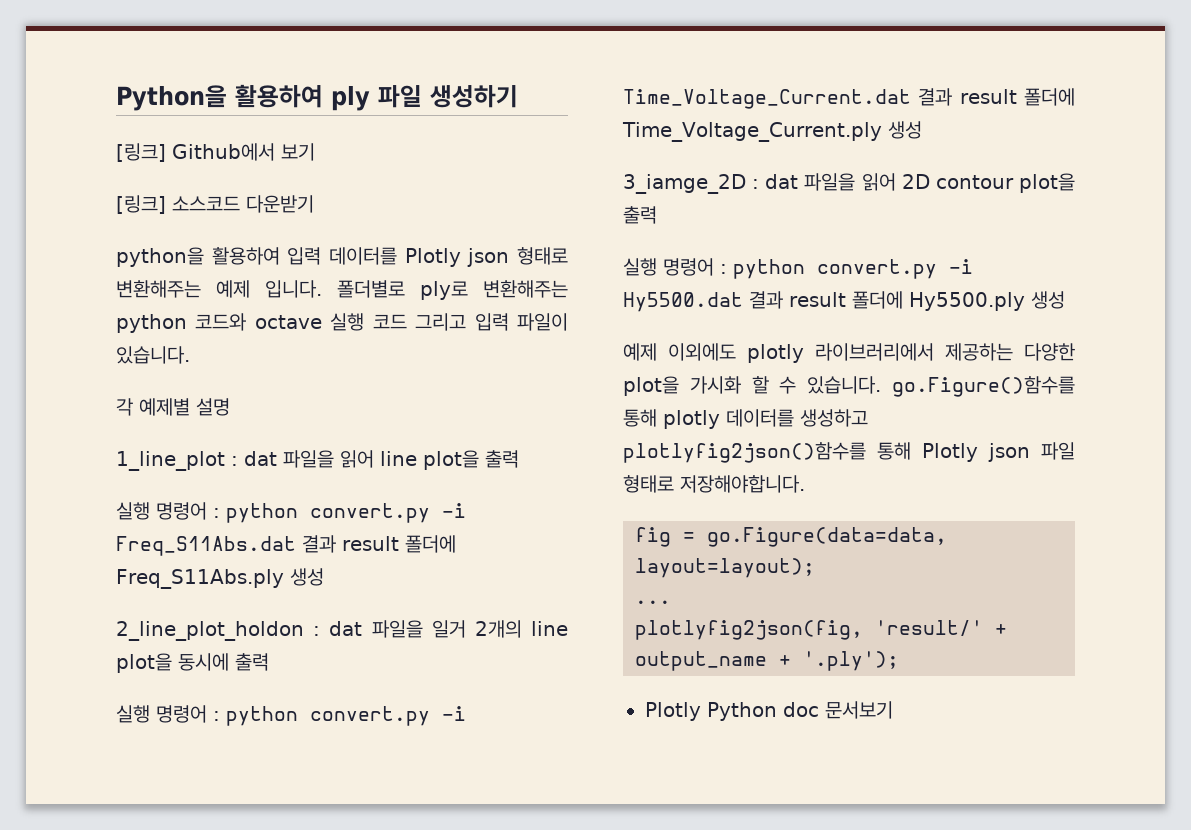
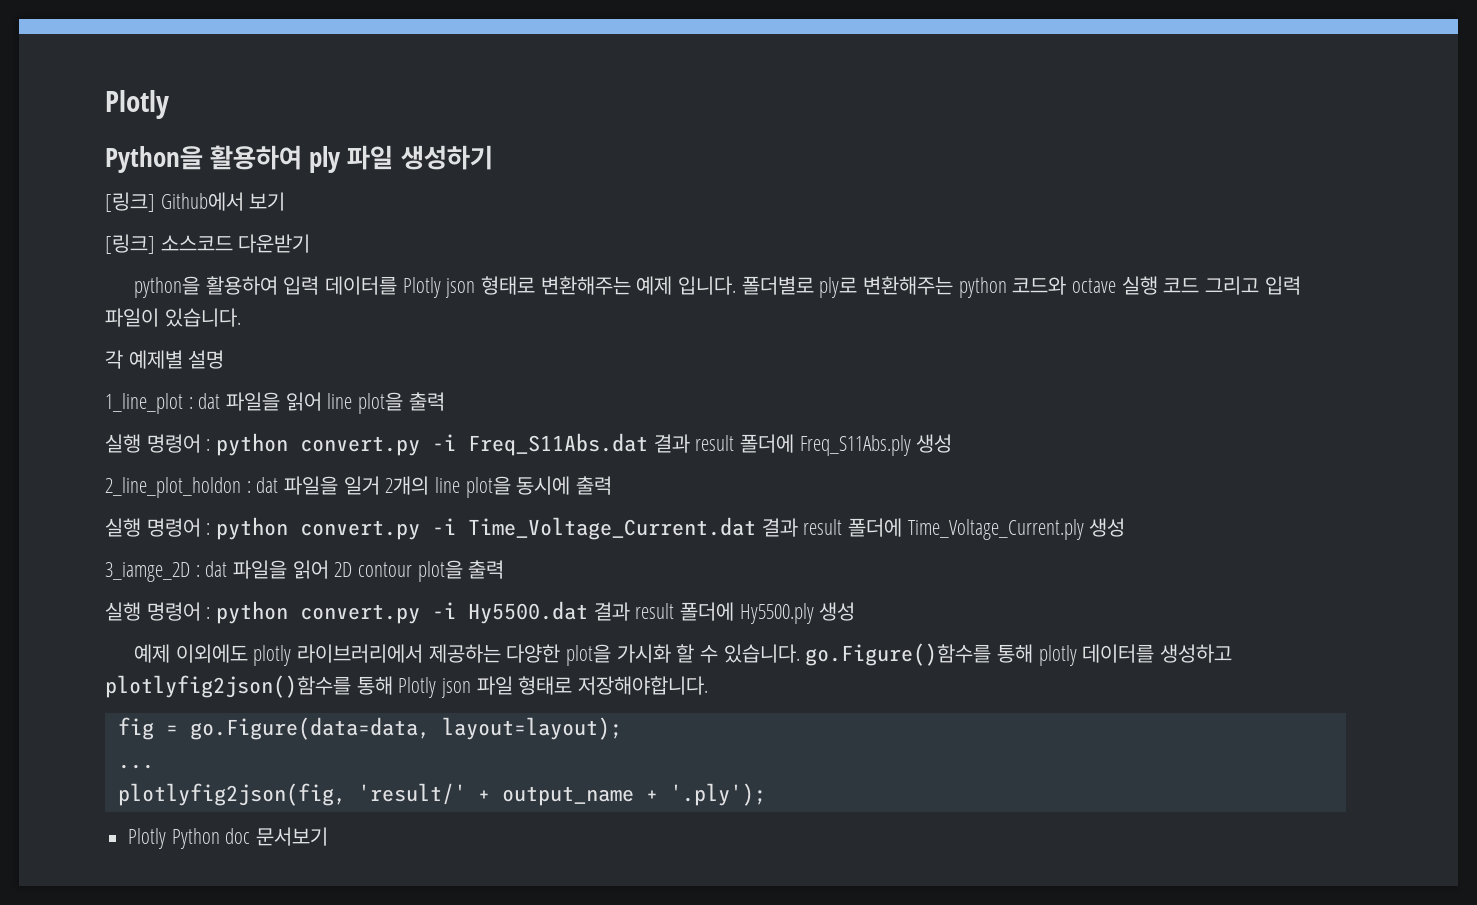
(116, 98) none -> [105,90,169,119] Plotly //

